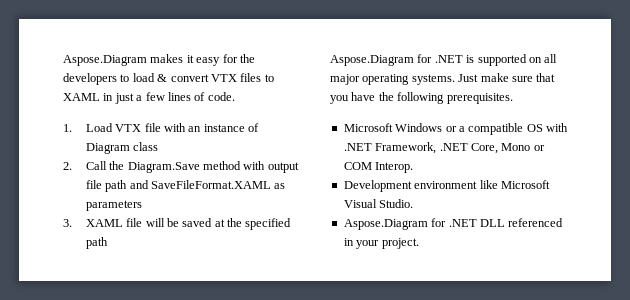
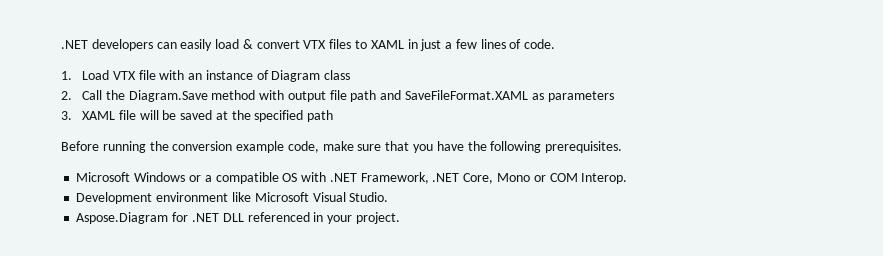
[63,54,255,66] [63,73,130,85] Aspose.Diagram makes it easy for the developers to -> [61,39,213,51] .NET developers can easily
[330,54,558,66] [330,74,479,85] Aspose.Diagram for .NET is supported on all major operating systems. Just -> [61,141,319,153] Before running the conversion example code,

